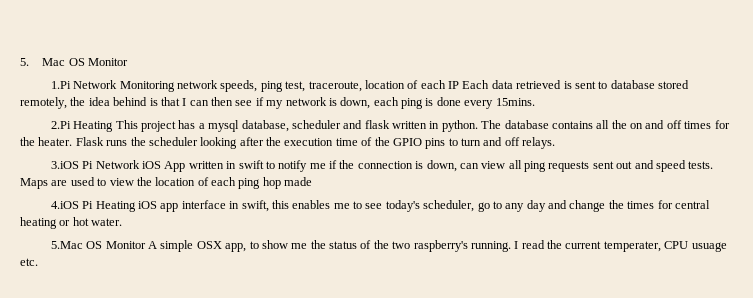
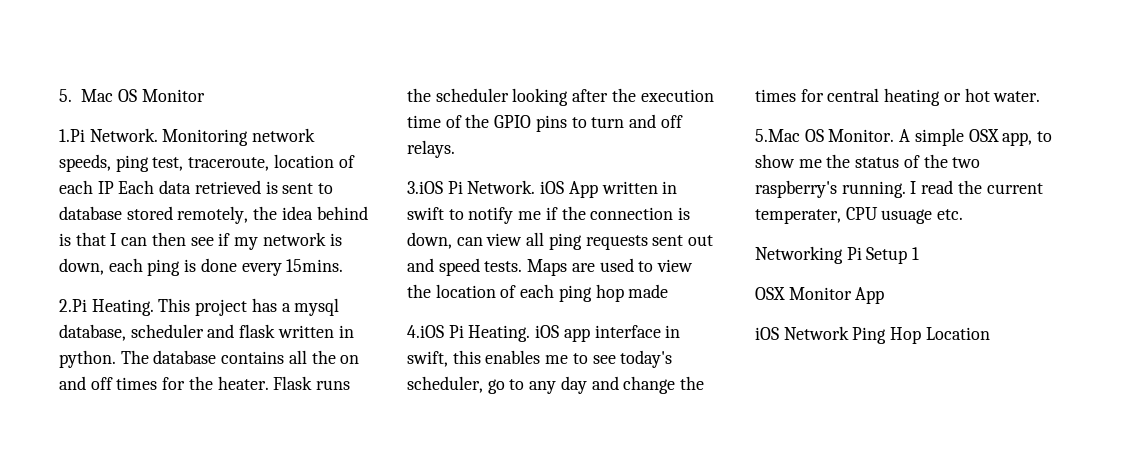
[73,80,118,89] Network -> [89,128,158,142] Network.
[73,121,114,132] Heating -> [91,299,154,316] Heating.
[95,160,140,169] Network -> [467,180,536,194] Network.
[95,201,136,212] Heating -> [468,325,531,342] Heating.
[105,241,146,249] Monitor -> [828,129,895,142] Monitor.
(38, 262) none -> [755,246,920,264] [755,287,885,304] [755,326,990,344] // Networking Pi Setup 1 // OSX Monitor App // iOS Network Ping Hop Location

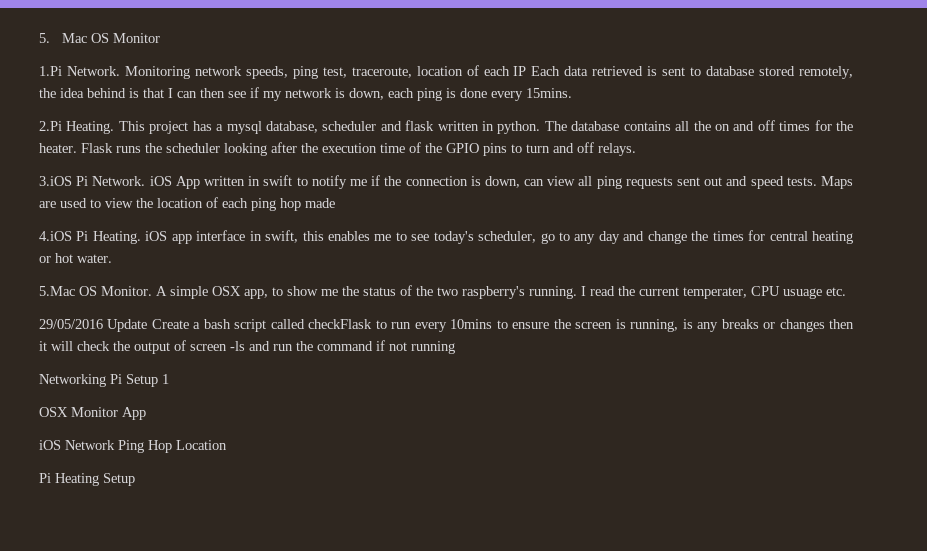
(964, 214) none -> [39,319,855,332] [39,340,455,354] // 29/05/2016 Update Create a bash script called checkFlask to run every 10mins to ensure the screen is running, is any breaks or changes then it will check the output of screen -ls and run the command if not running
(990, 333) none -> [39,473,135,486] // Pi Heating Setup

